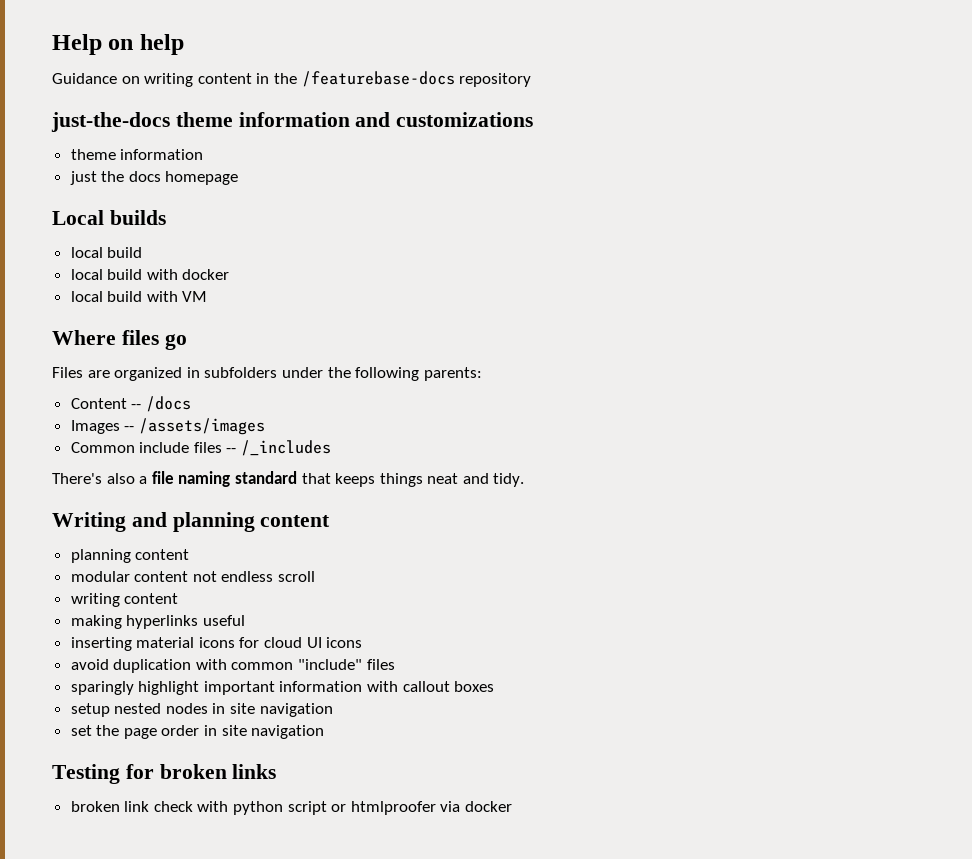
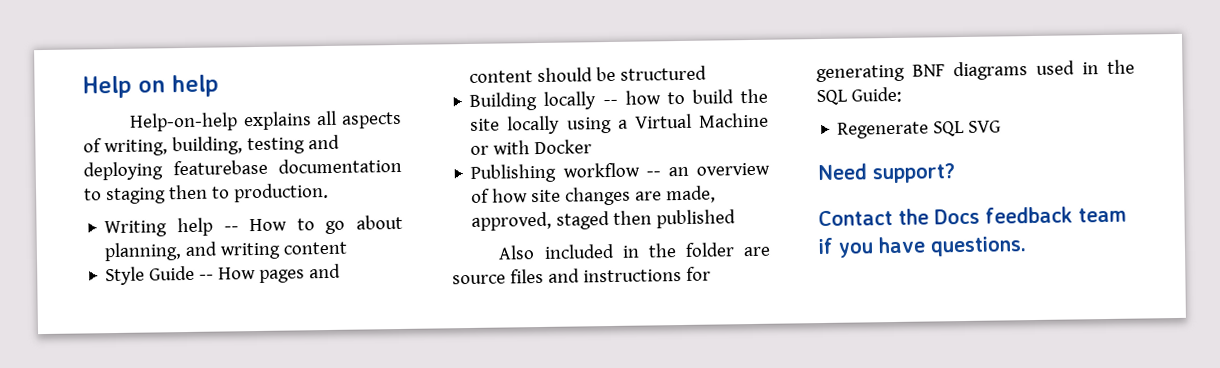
[52,71,532,87] [51,112,534,132] [70,149,204,160] [69,171,239,185] [52,210,166,225] [70,247,143,258] [70,269,230,280] [70,291,208,302] [52,330,187,350] [52,367,482,381] [70,396,191,412] [70,418,265,435] [70,440,332,456] [52,471,525,487] [52,512,331,532] [70,549,190,563] [70,571,316,582] [70,593,179,607] [70,615,245,629] [70,637,363,651] [70,659,395,673] [70,681,495,695] [70,703,333,717] [70,725,325,739] [52,764,277,784] [70,801,513,815] Guidance on writing content in the /featurebase-docs repository // just-the-docs theme information and customizations // theme information // just the docs homepage // Local builds // local build // local build with docker // local build with VM // Where files go // Files are organized in subfolders under the following parents: // Content -- /docs // Images -- /assets/images // Common include files -- /_includes // There's also a file naming standard that keeps things neat and tidy. // Writing and planning content // planning content // modular content not endless scroll // writing content // making hyperlinks useful // inserting material icons for cloud UI icons // avoid duplication with common "include" files // sparingly highlight important information with callout boxes // setup nested nodes in site navigation // set the page order in site navigation // Testing for broken links // broken link check with python script or htmlproofer via docker -> [129,110,402,132] [83,134,340,157] [83,157,402,181] [84,182,329,205] [104,214,404,238] [104,241,348,262] [105,263,342,286] [469,65,708,83] [469,88,768,111] [470,112,769,135] [470,139,593,155] [470,162,770,183] [471,185,717,206] [471,209,737,231] [498,242,771,260] [452,266,711,285] [816,59,1135,83] [816,86,902,106] [837,120,1002,139] [817,163,956,184] [818,206,1127,227] [818,236,1027,258] Help-on-help explains all aspects of writing, building, testing and deploying featurebase documentation to staging then to production. // Writing help -- How to go about planning, and writing content // Style Guide -- How pages and content should be structured // Building locally -- how to build the site locally using a Virtual Machine or with Docker // Publishing workflow -- an overview of how site changes are made, approved, staged then published // Also included in the folder are source files and instructions for generating BNF diagrams used in the SQL Guide: // Regenerate SQL SVG // Need support? // Contact the Docs feedback team if you have questions.

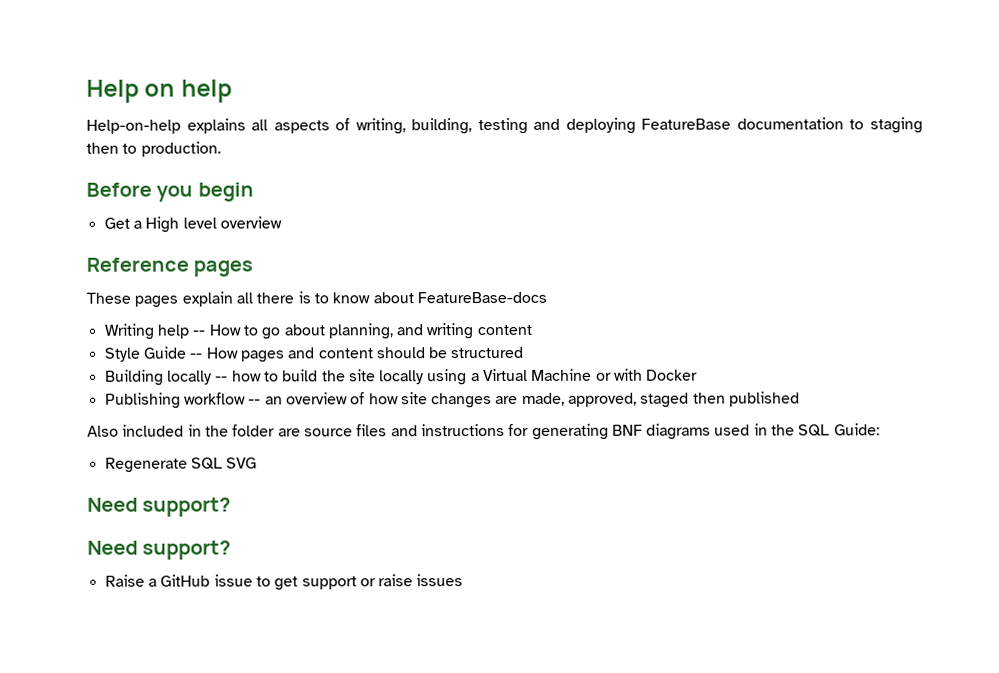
[172,159,268,176] featurebase -> [641,118,732,130] FeatureBase
(329, 192) none -> [86,182,254,202] [103,216,282,233] [86,257,254,277] [86,291,547,308] // Before you begin // Get a High level overview // Reference pages // These pages explain all there is to know about FeatureBase-docs
[818,206,1127,227] [818,236,1027,258] Contact the Docs feedback team if you have questions. -> [87,540,232,560] [104,574,464,591] Need support? // Raise a GitHub issue to get support or raise issues

